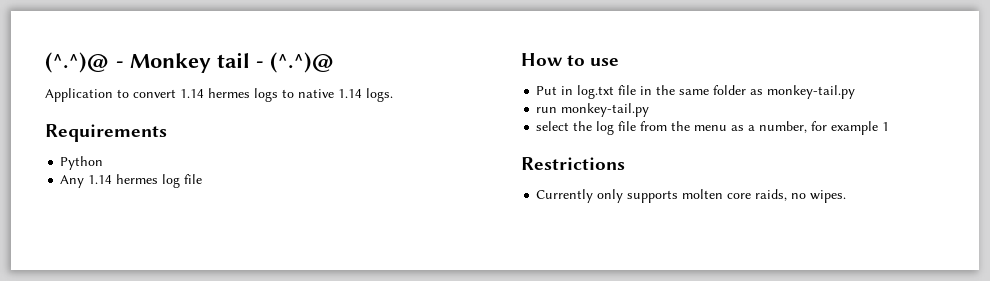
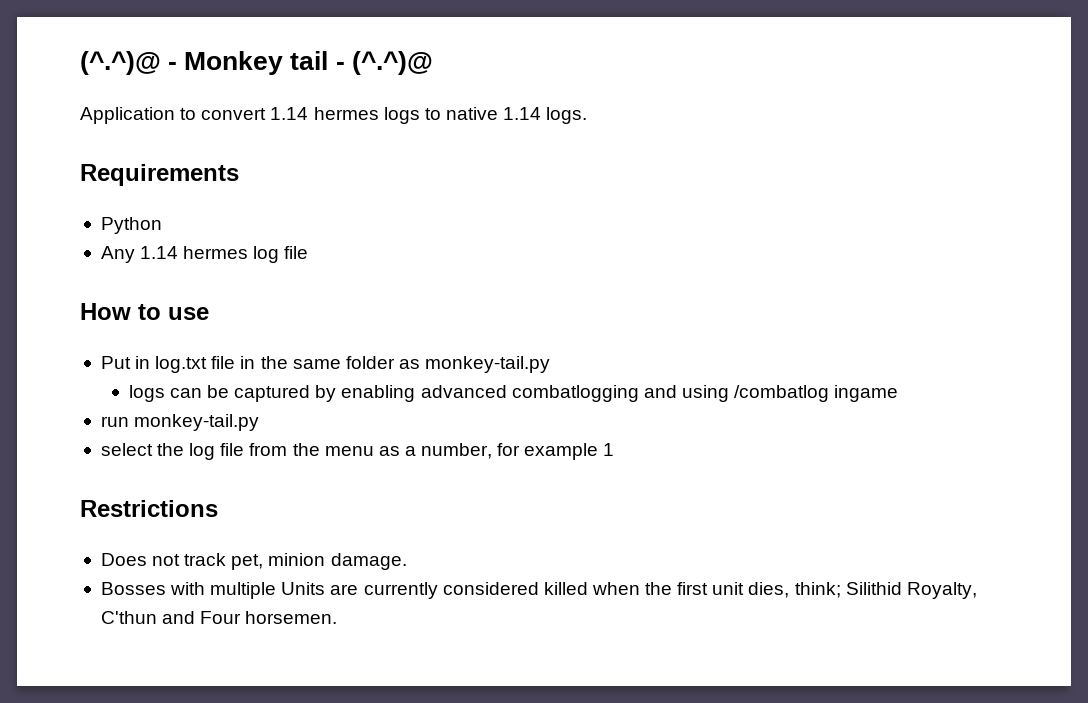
(856, 92) none -> [128,385,899,402] // logs can be captured by enabling advanced combatlogging and using /combatlog ingame
[536,189,847,203] Currently only supports molten core raids, no wipes. -> [100,553,407,570] [100,582,977,599] [100,611,338,624] Does not track pet, minion damage. // Bosses with multiple Units are currently considered killed when the first unit dies, think; Silithid Royalty, C'thun and Four horsemen.

